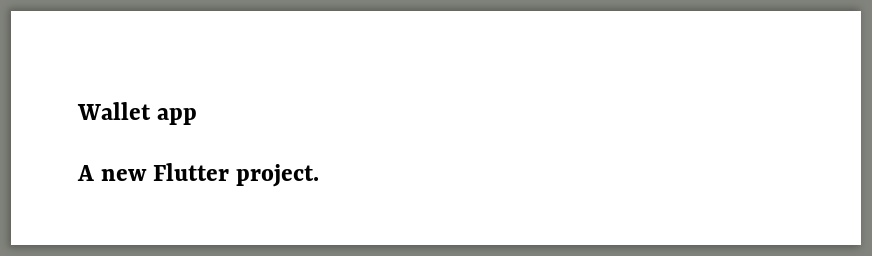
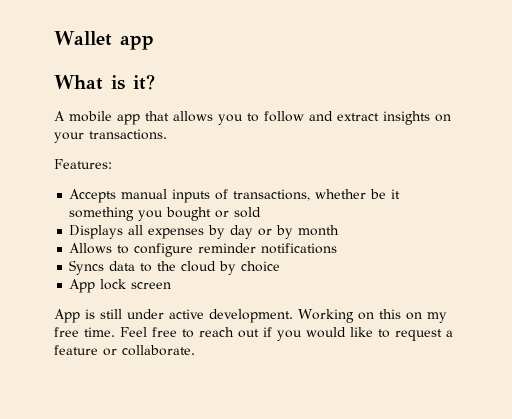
[77,163,320,187] A new Flutter project. -> [54,74,155,90] [54,111,451,125] [54,129,167,143] [54,159,112,169] [69,189,401,203] [69,207,262,221] [69,225,340,239] [69,243,338,257] [69,260,281,275] [69,279,172,293] [54,309,447,323] [54,327,453,341] [54,345,195,356] What is it? // A mobile app that allows you to follow and extract insights on your transactions. // Features: // Accepts manual inputs of transactions, whether be it something you bought or sold // Displays all expenses by day or by month // Allows to configure reminder notifications // Syncs data to the cloud by choice // App lock screen // App is still under active development. Working on this on my free time. Feel free to reach out if you would like to request a feature or collaborate.

